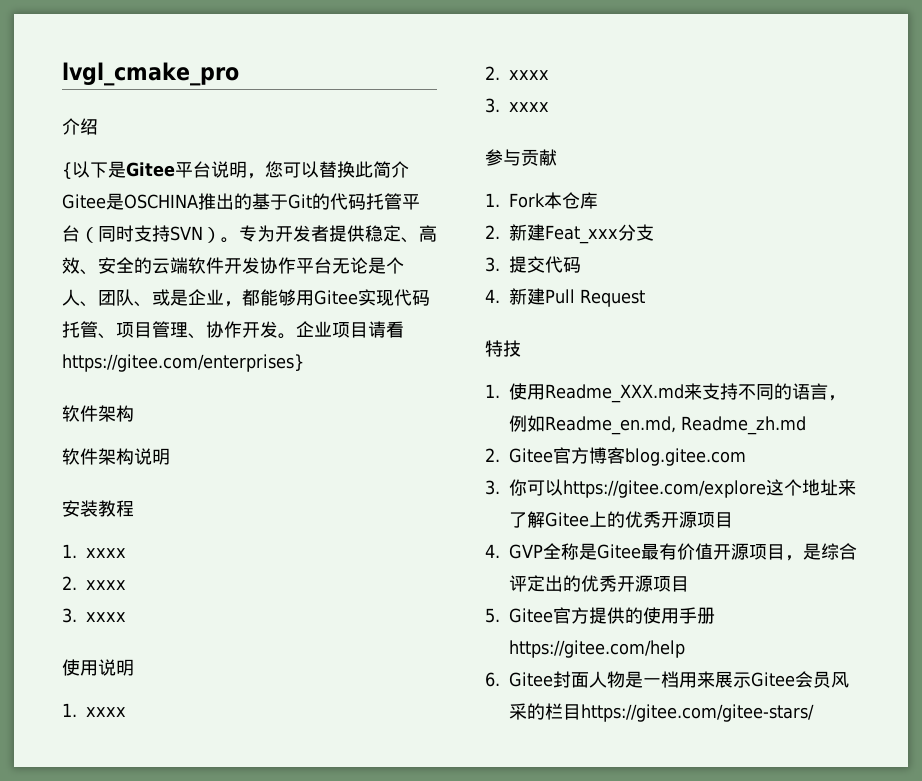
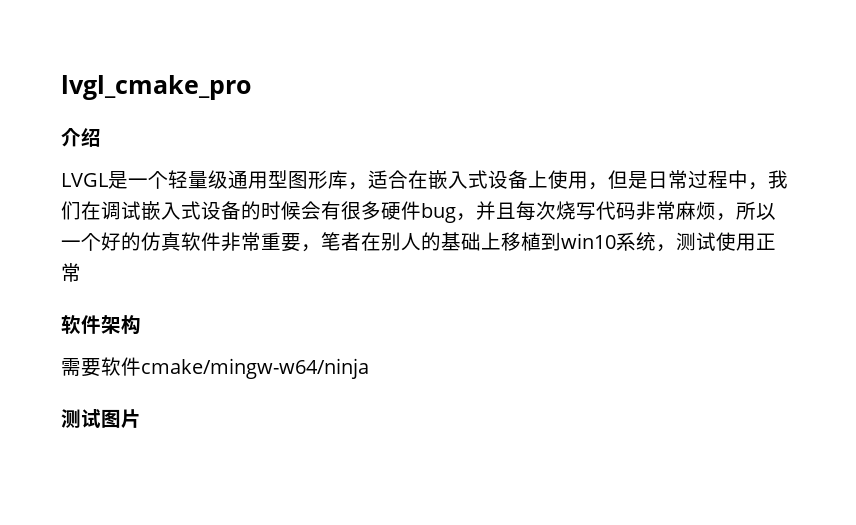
[62,161,409,179] [62,193,420,210] [62,225,437,243] [62,257,404,275] [62,289,430,307] [62,321,404,339] [62,354,304,372] [62,405,134,422] [62,448,170,465] [62,500,134,517] [62,544,126,558] [62,576,126,590] [62,608,126,623] [62,659,134,676] [62,703,126,717] [485,66,549,80] [485,98,549,113] [485,149,557,166] [485,192,598,209] [485,224,654,244] [485,256,581,273] [485,288,645,307] [485,340,521,357] [485,383,846,403] [509,415,806,435] [485,447,746,466] [485,479,856,498] [509,511,733,528] [485,543,857,561] [509,575,689,592] [485,607,715,624] [509,640,685,658] [485,671,849,688] [509,703,814,722] {以下是Gitee平台说明，您可以替换此简介Gitee是OSCHINA推出的基于Git的代码托管平台（同时支持SVN）。专为开发者提供稳定、高效、安全的云端软件开发协作平台无论是个人、团队、或是企业，都能够用Gitee实现代码托管、项目管理、协作开发。企业项目请看https://gitee.com/enterprises} // 软件架构 // 软件架构说明 // 安装教程 // 1. xxxx // 2. xxxx // 3. xxxx // 使用说明 // 1. xxxx // 2. xxxx // 3. xxxx // 参与贡献 // 1. Fork本仓库 // 2.新建Feat_xxx分支 // 3.提交代码 // 4.新建Pull Request // 特技 // 1.使用Readme_XXX.md来支持不同的语言，例如Readme_en.md, Readme_zh.md // 2. Gitee官方博客blog.gitee.com // 3.你可以https://gitee.com/explore这个地址来了解Gitee上的优秀开源项目 // 4. GVP全称是Gitee最有价值开源项目，是综合评定出的优秀开源项目 // 5. Gitee官方提供的使用手册https://gitee.com/help // 6. Gitee封面人物是一档用来展示Gitee会员风采的栏目https://gitee.com/gitee-stars/ -> [61,170,788,190] [61,201,776,223] [61,232,776,252] [61,263,81,282] [61,315,141,335] [61,357,369,379] [61,409,141,428] LVGL是一个轻量级通用型图形库，适合在嵌入式设备上使用，但是日常过程中，我们在调试嵌入式设备的时候会有很多硬件bug，并且每次烧写代码非常麻烦，所以一个好的仿真软件非常重要，笔者在别人的基础上移植到win10系统，测试使用正常 // 软件架构 // 需要软件cmake/mingw-w64/ninja // 测试图片

